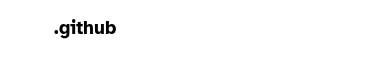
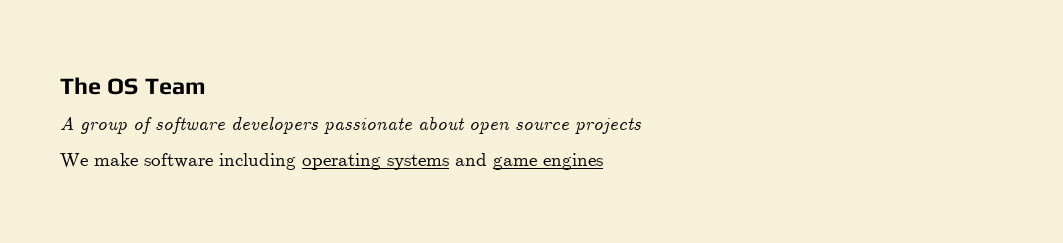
[54,19,116,39] .github -> [60,77,206,95] [60,116,641,134] [60,153,603,170] The OS Team // A group of software developers passionate about open source projects // We make software including operating systems and game engines

